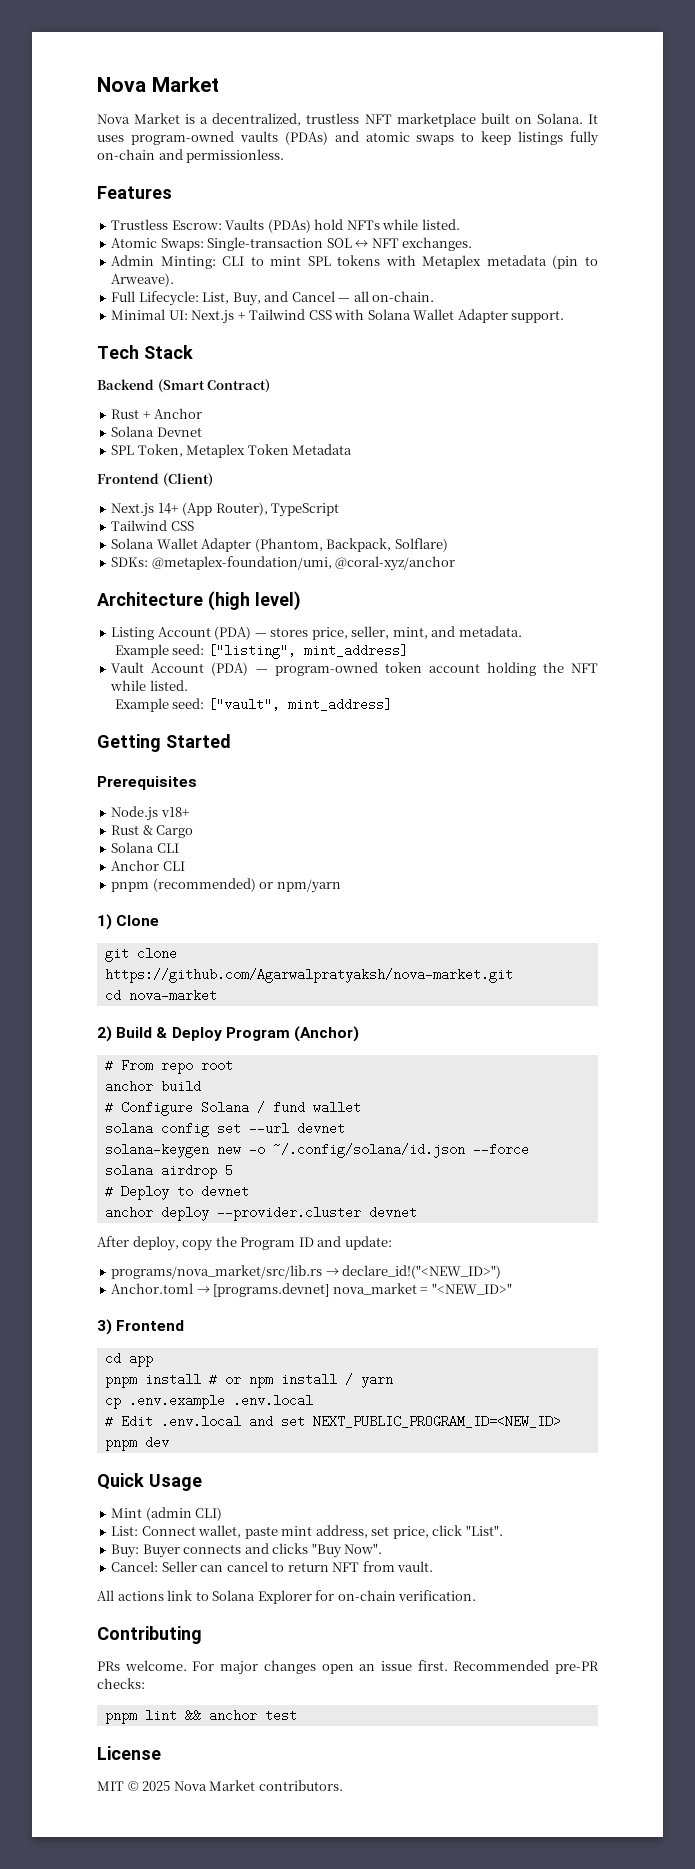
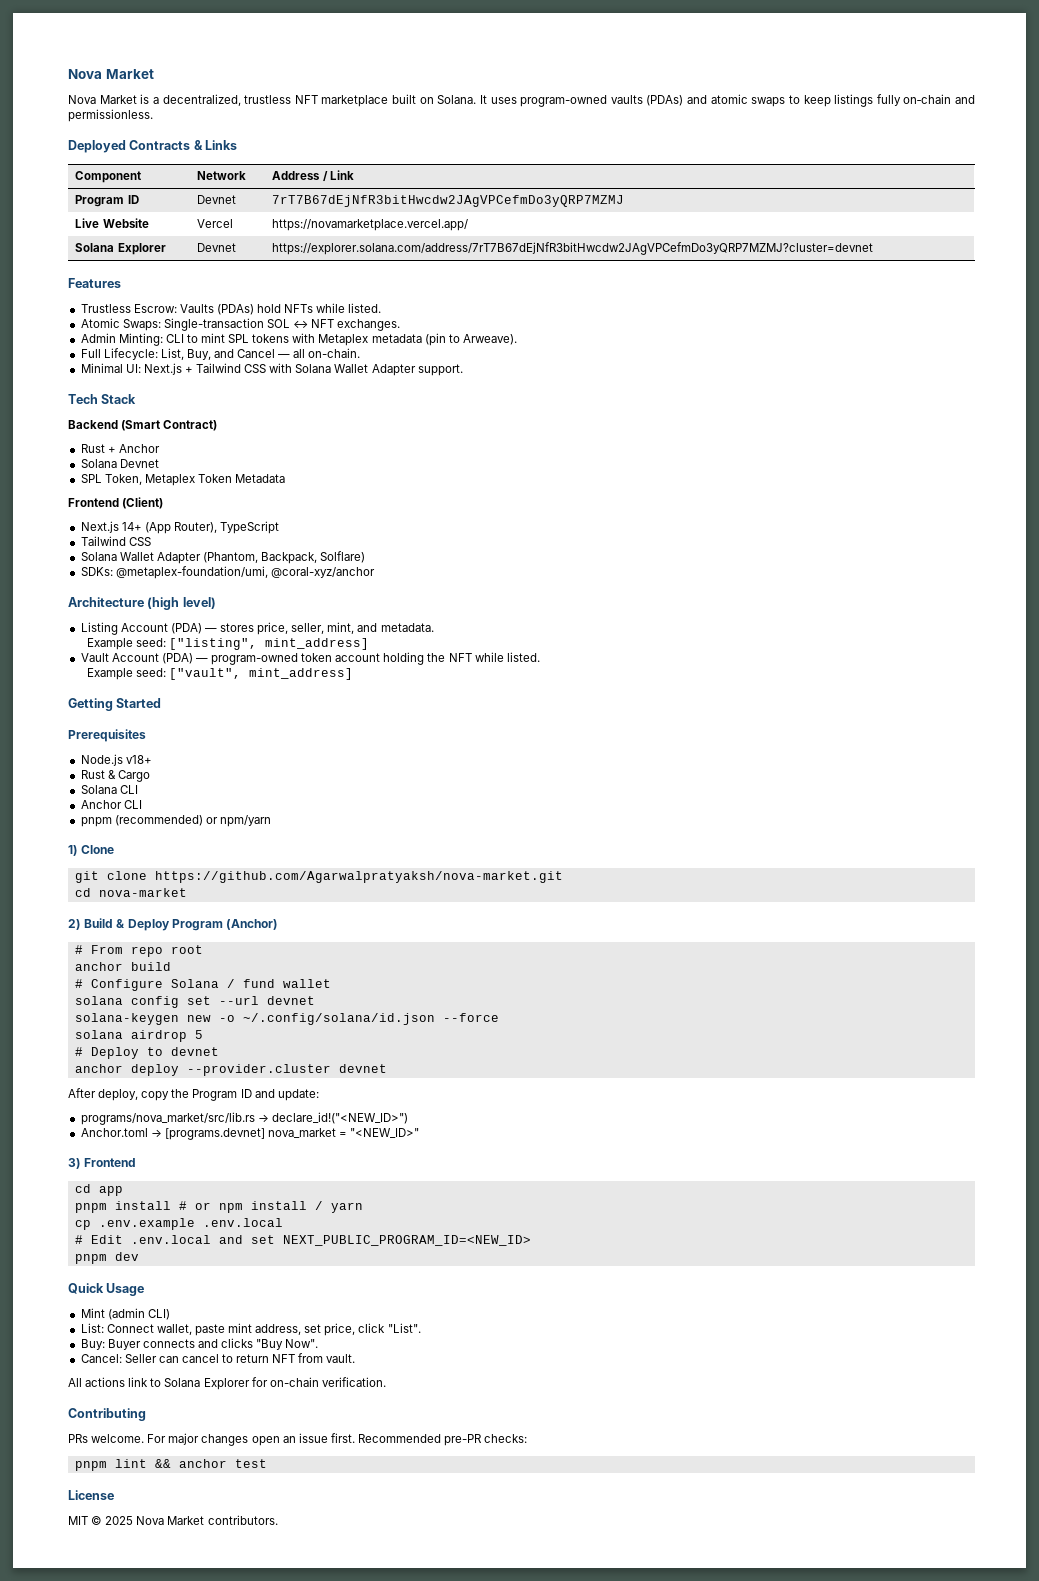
(285, 156) none -> [68,140,238,153] [75,171,142,183] [197,171,247,180] [272,170,354,182] [75,195,139,207] [197,195,237,204] [272,195,625,207] [75,218,149,228] [197,219,234,228] [272,219,469,231] [75,243,166,255] [197,243,237,252] [272,242,874,255] // Deployed Contracts & Links // Component | Network | Address / Link // Program ID | Devnet | 7rT7B67dEjNfR3bitHwcdw2JAgVPCefmDo3yQRP7MZMJ // Live Website | Vercel | https://novamarketplace.vercel.app/ // Solana Explorer | Devnet | https://explorer.solana.com/address/7rT7B67dEjNfR3bitHwcdw2JAgVPCefmDo3yQRP7MZMJ?cluster=devnet

